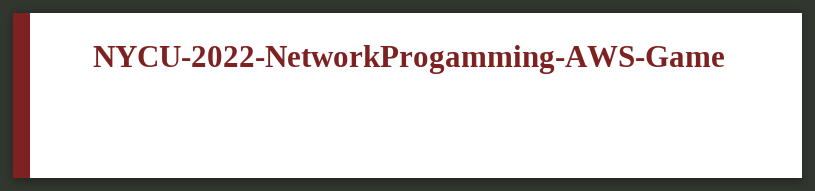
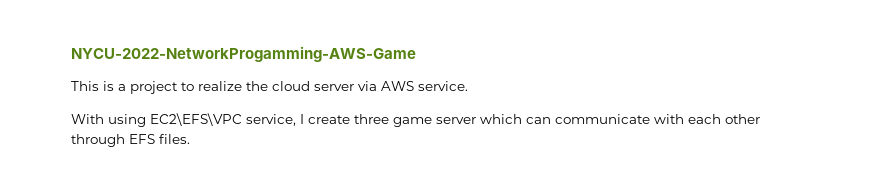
(725, 59) none -> [71,81,468,94] [71,113,760,127] [71,134,190,147] // This is a project to realize the cloud server via AWS service. // With using EC2\EFS\VPC service, I create three game server which can communicate with each other through EFS files.

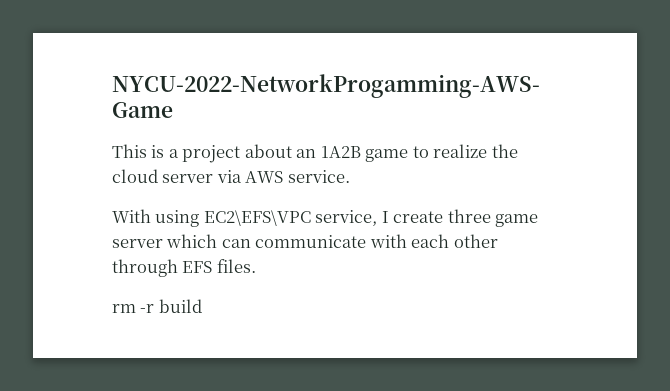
(178, 87) none -> [244,144,409,162] about an 1A2B game
(190, 139) none -> [112,299,202,313] // rm -r build

